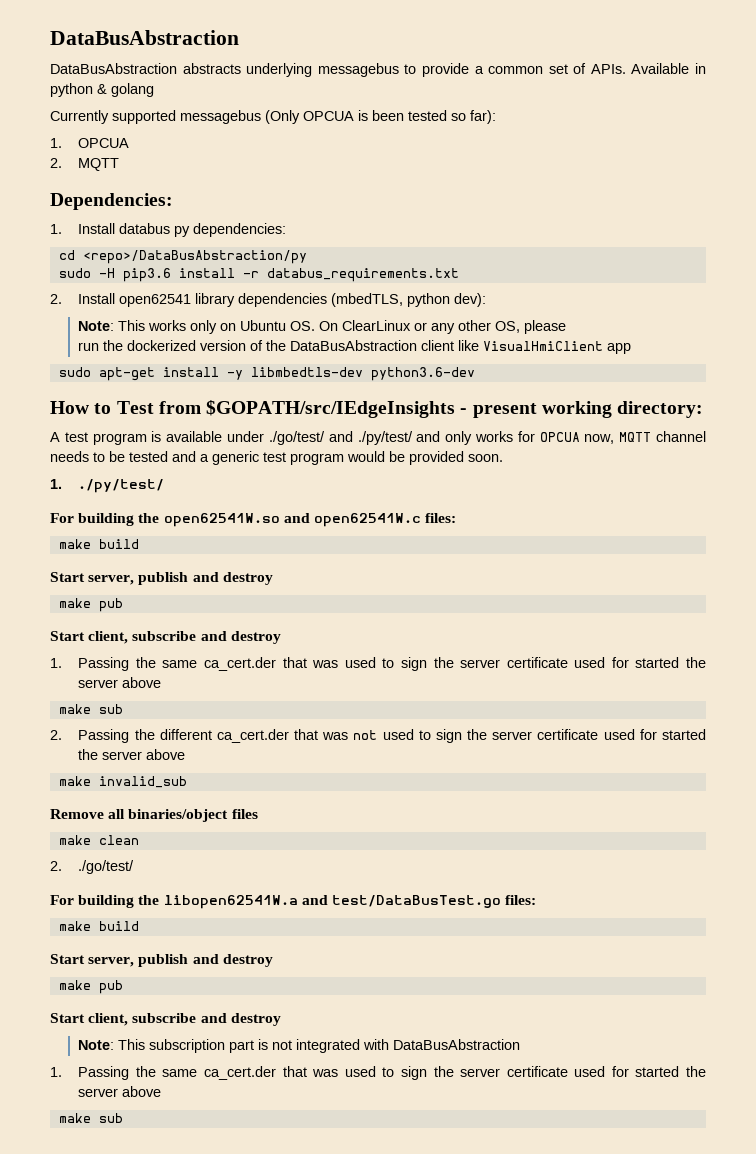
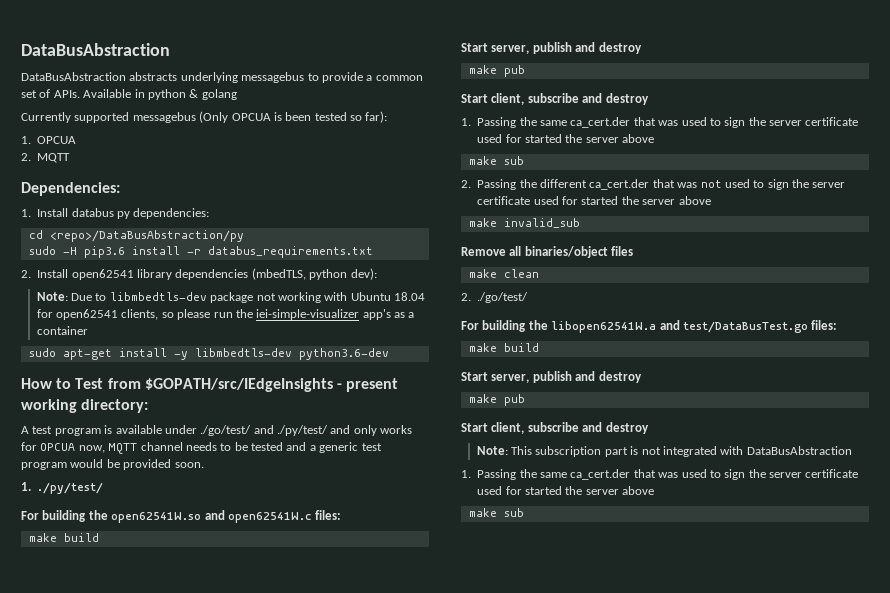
[118,320,521,334] This works only on Ubuntu OS. On ClearLinux or any other OS, -> [71,292,426,303] [36,309,174,320] Due to libmbedtls-dev package not working with Ubuntu 18.04 for open62541 clients, so
(567, 327) // -> (211, 314) none
[127,340,632,354] dockerized version of the DataBusAbstraction client like VisualHmiClient app -> [256,309,415,320] [36,326,88,335] iei-simple-visualizer app's as a container

